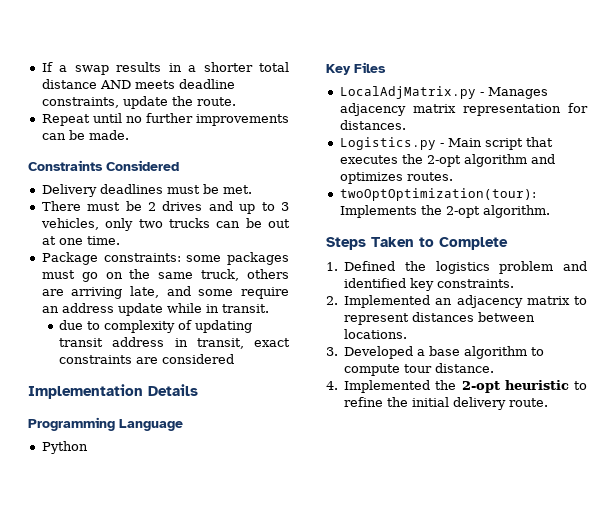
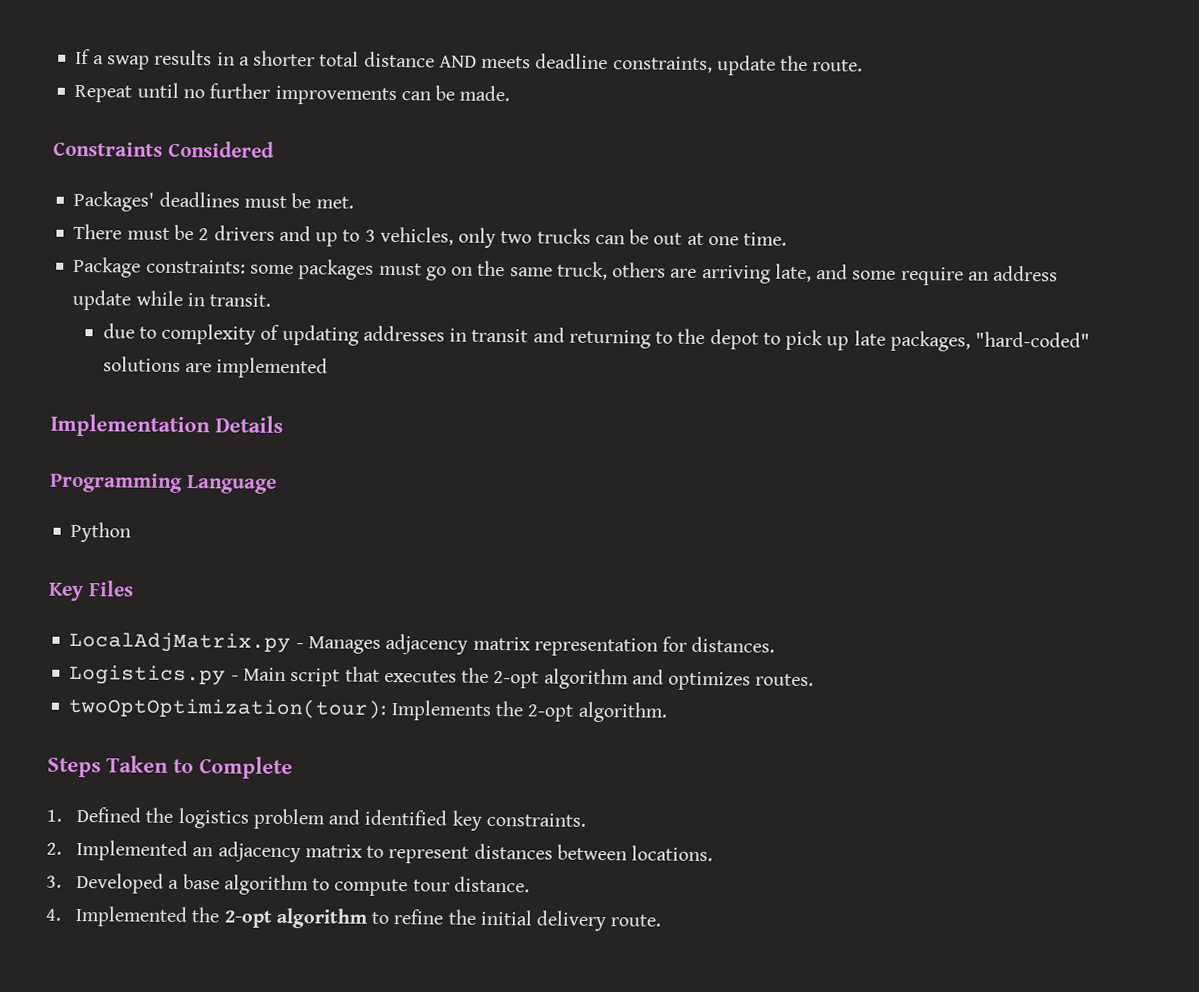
[41,184,97,197] Delivery -> [73,190,155,212] Packages'
[162,201,203,211] drives -> [213,225,275,241] drivers
[59,337,290,349] [59,354,235,364] transit address in transit, exact constraints are considered -> [362,325,1091,352] [102,356,329,379] addresses in transit and returning to the depot to pick up late packages, "hard-coded" solutions are implemented
[504,380,569,390] heuristic -> [275,907,368,929] algorithm

